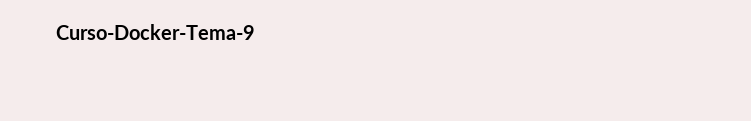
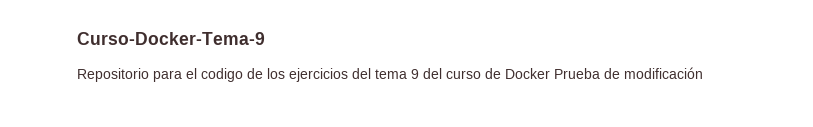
(255, 32) none -> [77,67,703,82] // Repositorio para el codigo de los ejercicios del tema 9 del curso de Docker Prueba de modificación

